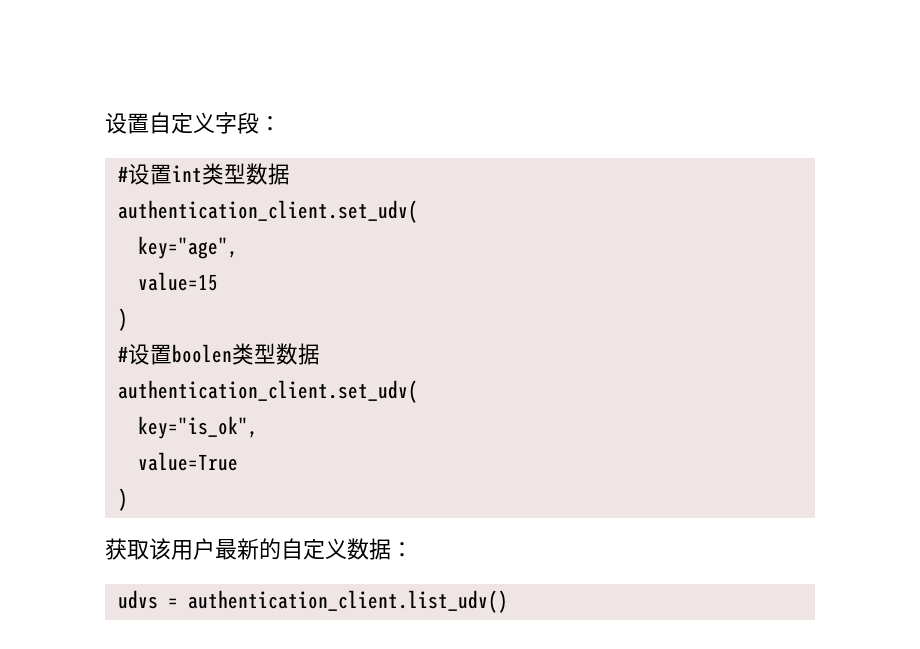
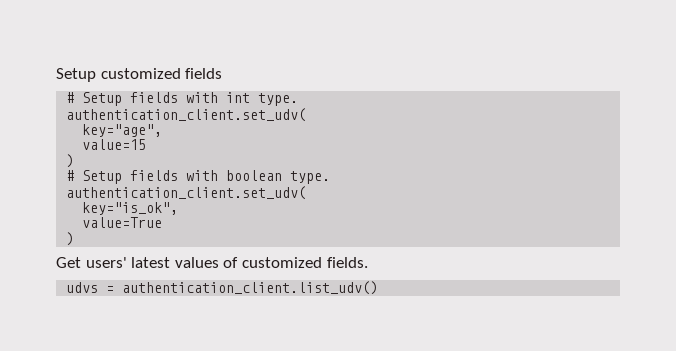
[105,112,281,134] [118,163,291,185] 设置自定义字段： // #设置int类型数据 -> [56,68,223,82] [66,92,299,106] Setup customized fields // # Setup fields with int type.
[128,343,321,365] 设置boolen类型数据 -> [82,170,331,184] Setup fields with boolean type.
[105,538,413,560] 获取该用户最新的自定义数据： -> [56,257,368,268] Get users' latest values of customized fields.

